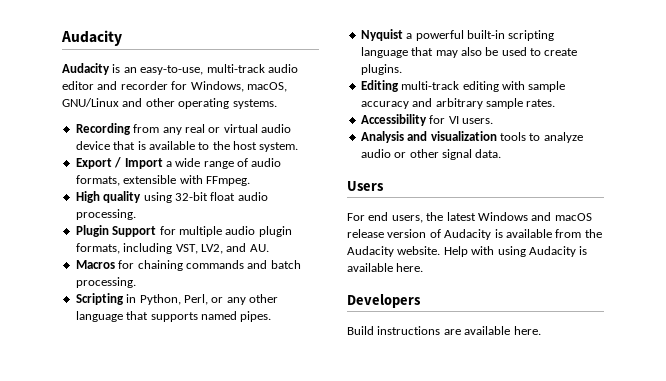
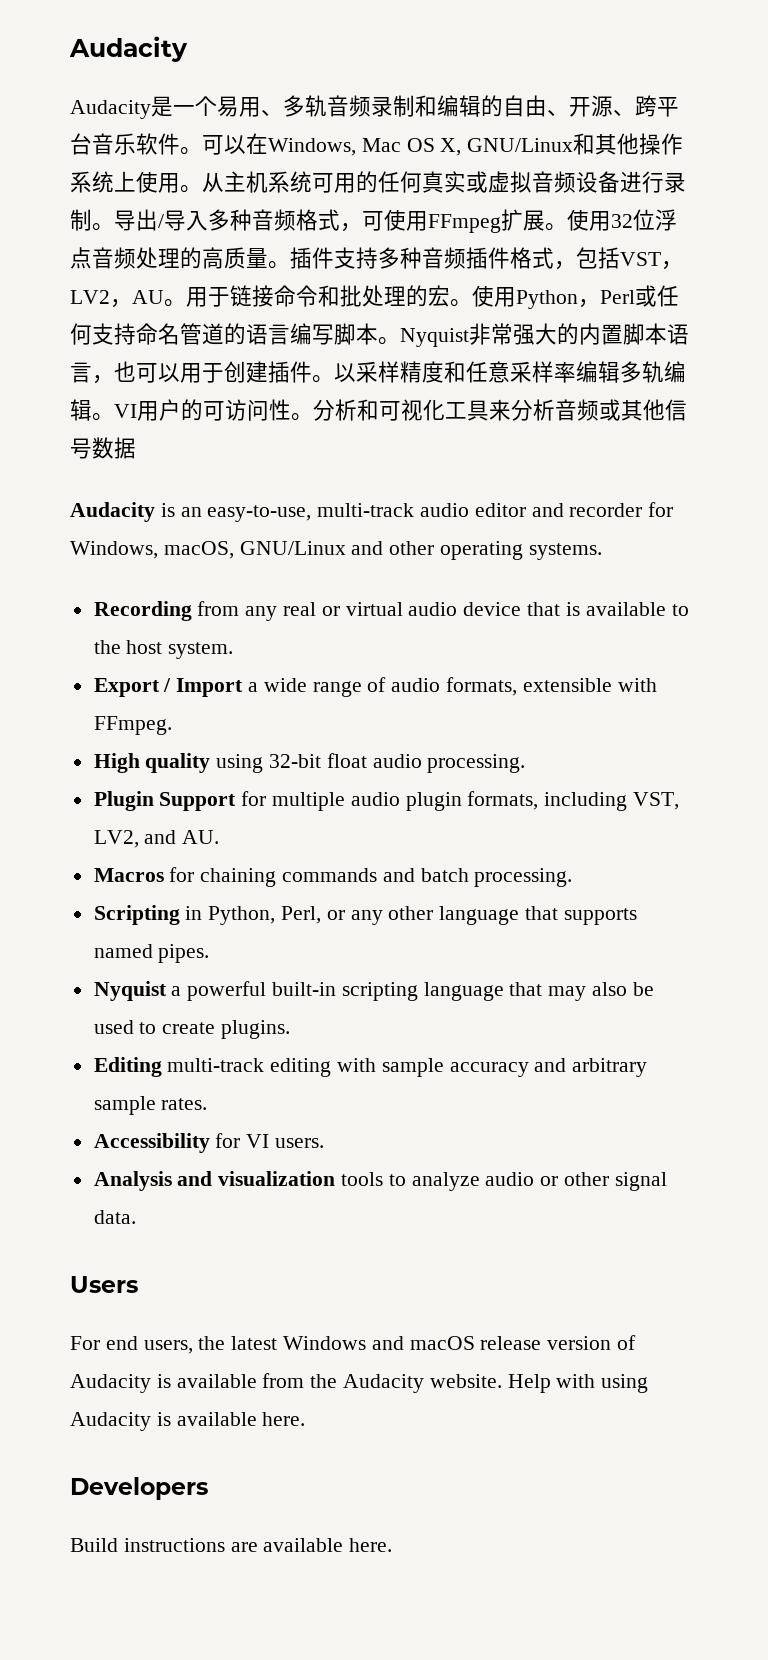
[61,30,122,46] Audacity -> [69,36,188,62] [70,95,679,119] [70,133,684,156] [70,171,686,193] [70,209,677,233] [70,247,683,270] [70,285,679,309] [70,323,689,347] [70,361,686,384] [70,399,687,421] [70,437,136,459] Audacity // Audacity是一个易用、多轨音频录制和编辑的自由、开源、跨平台音乐软件。可以在Windows, Mac OS X, GNU/Linux和其他操作系统上使用。从主机系统可用的任何真实或虚拟音频设备进行录制。导出/导入多种音频格式，可使用FFmpeg扩展。使用32位浮点音频处理的高质量。插件支持多种音频插件格式，包括VST，LV2，AU。用于链接命令和批处理的宏。使用Python，Perl或任何支持命名管道的语言编写脚本。Nyquist非常强大的内置脚本语言，也可以用于创建插件。以采样精度和任意采样率编辑多轨编辑。VI用户的可访问性。分析和可视化工具来分析音频或其他信号数据

